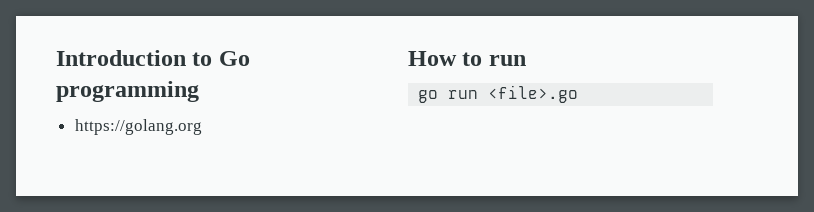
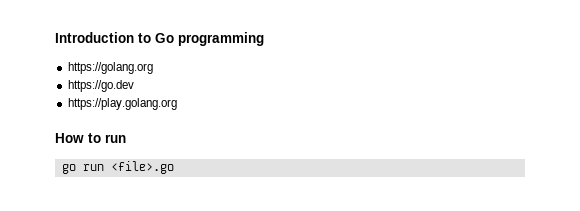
(202, 127) none -> [67,80,134,92] [67,98,177,110] // https://go.dev // https://play.golang.org

